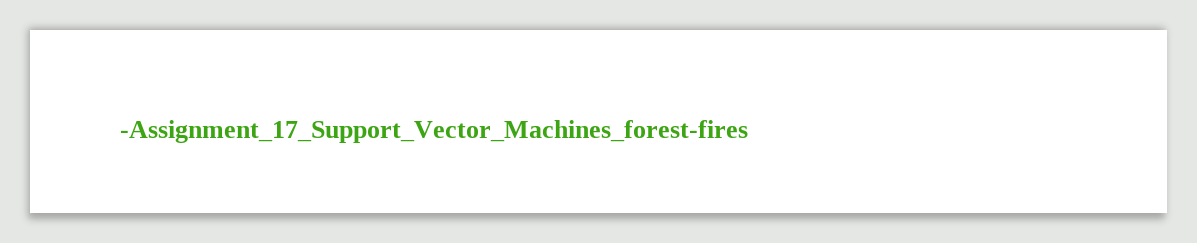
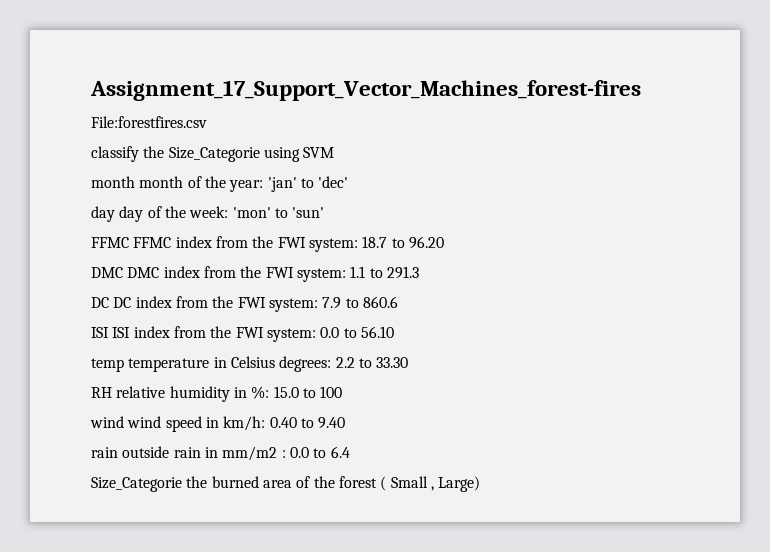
[120,120,748,143] -Assignment_17_Support_Vector_Machines_forest-fires -> [90,80,641,101] [91,116,207,128] [91,146,335,162] [91,176,349,192] [91,206,325,222] [91,236,444,252] [91,266,419,282] [91,296,398,312] [91,326,394,342] [91,356,409,372] [91,386,343,402] [90,416,346,432] [91,446,350,461] [91,476,481,492] Assignment_17_Support_Vector_Machines_forest-fires // File:forestfires.csv // classify the Size_Categorie using SVM // month month of the year: 'jan' to 'dec' // day day of the week: 'mon' to 'sun' // FFMC FFMC index from the FWI system: 18.7 to 96.20 // DMC DMC index from the FWI system: 1.1 to 291.3 // DC DC index from the FWI system: 7.9 to 860.6 // ISI ISI index from the FWI system: 0.0 to 56.10 // temp temperature in Celsius degrees: 2.2 to 33.30 // RH relative humidity in %: 15.0 to 100 // wind wind speed in km/h: 0.40 to 9.40 // rain outside rain in mm/m2 : 0.0 to 6.4 // Size_Categorie the burned area of the forest ( Small , Large)

